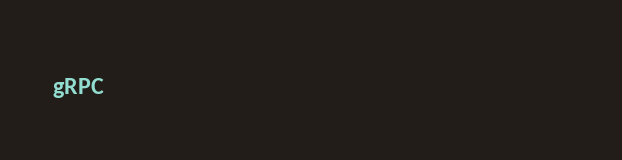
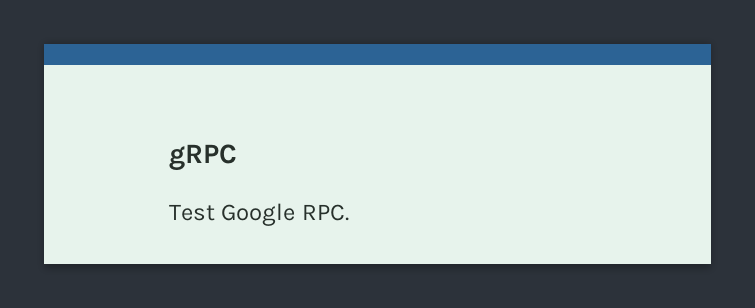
(104, 88) none -> [169,203,349,226] // Test Google RPC.

